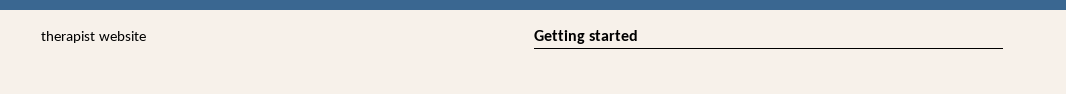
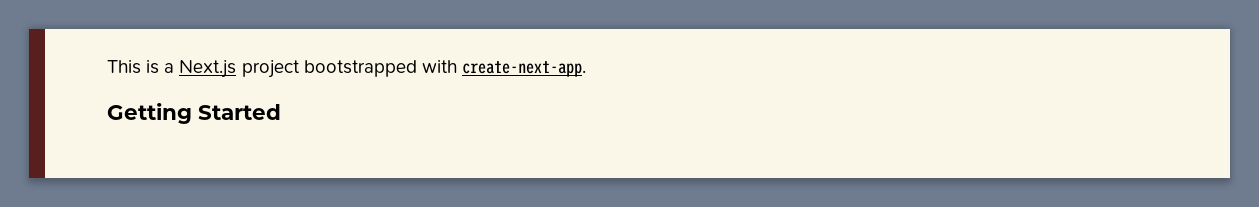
[41,31,146,43] therapist website -> [107,60,586,78] This is a Next.js project bootstrapped with create-next-app.
[589,30,639,41] started -> [198,104,281,120] Started

